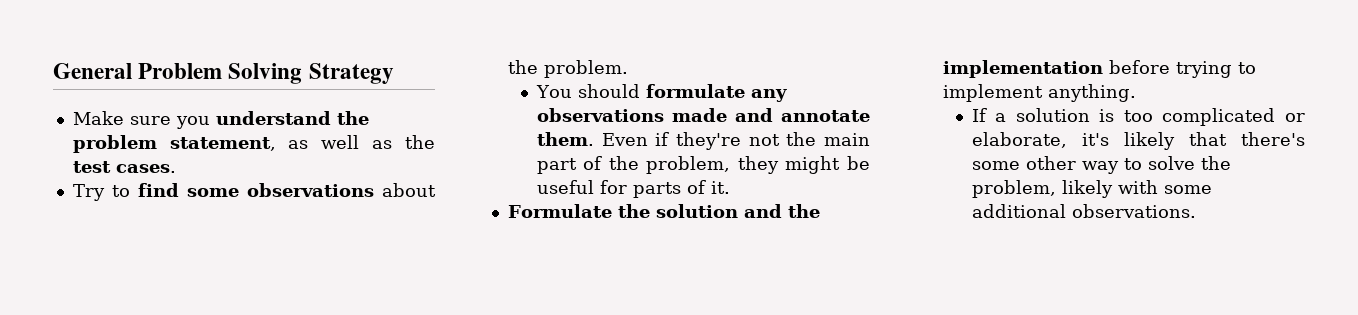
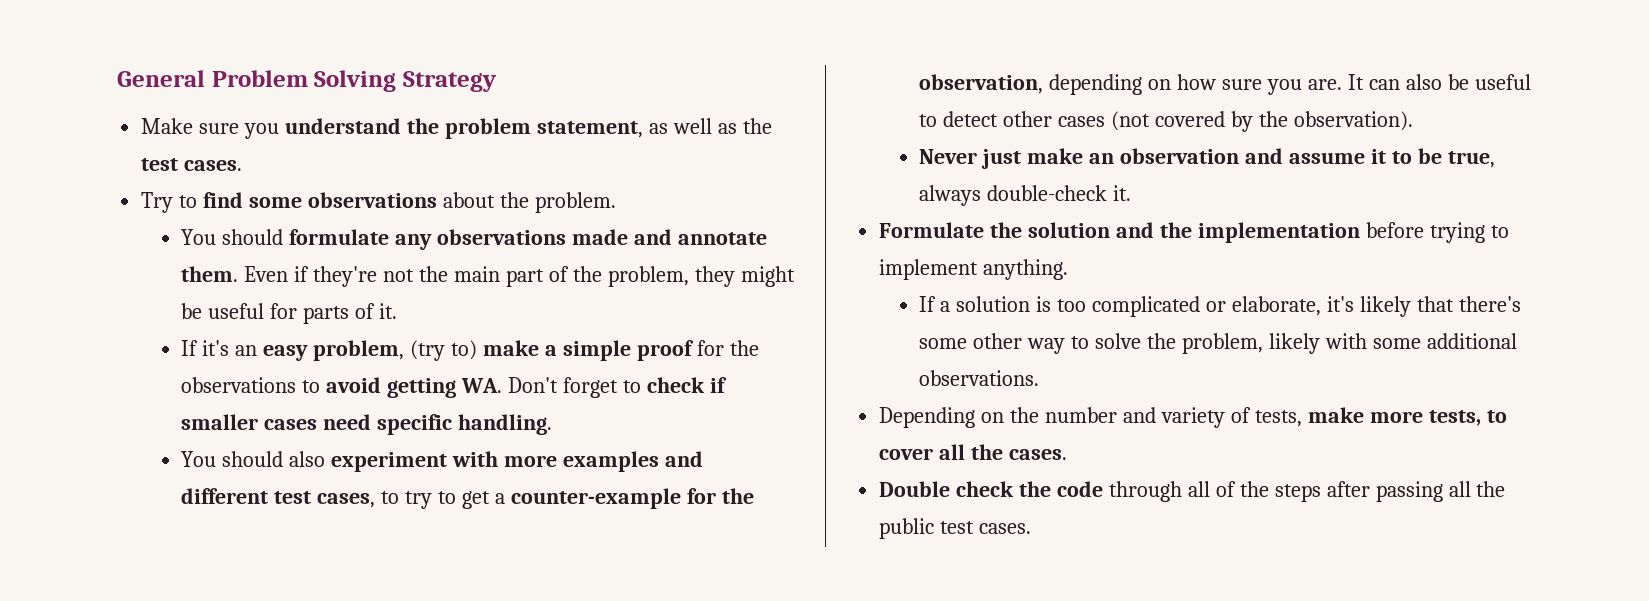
(730, 187) none -> [181,340,759,361] [181,377,727,398] [181,414,553,435] [181,451,703,472] [181,488,754,509] [919,74,1531,95] [919,111,1413,132] [919,148,1495,169] [919,185,1132,206] // If it's an easy problem, (try to) make a simple proof for the observations to avoid getting WA. Don't forget to check if smaller cases need specific handling. // You should also experiment with more examples and different test cases, to try to get a counter-example for the observation, depending on how sure you are. It can also be useful to detect other cases (not covered by the observation). // Never just make an observation and assume it to be true, always double-check it.
(1196, 211) none -> [879,407,1507,428] [879,444,1068,460] [879,481,1506,502] [879,518,1032,539] // Depending on the number and variety of tests, make more tests, to cover all the cases. // Double check the code through all of the steps after passing all the public test cases.

